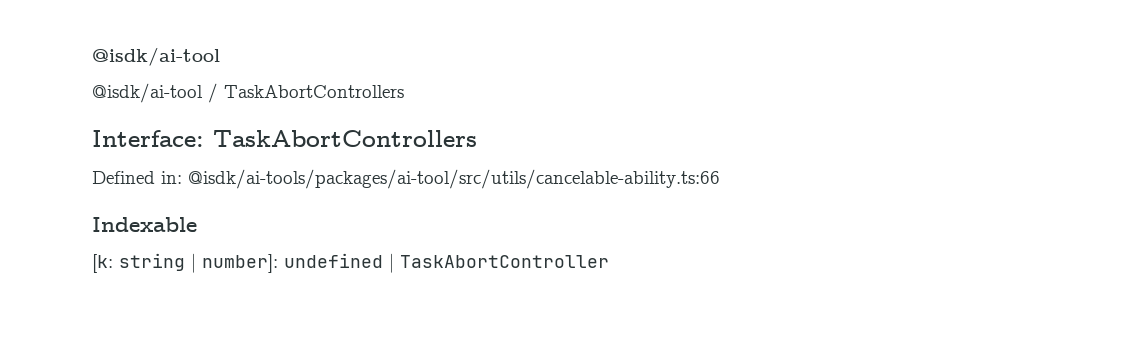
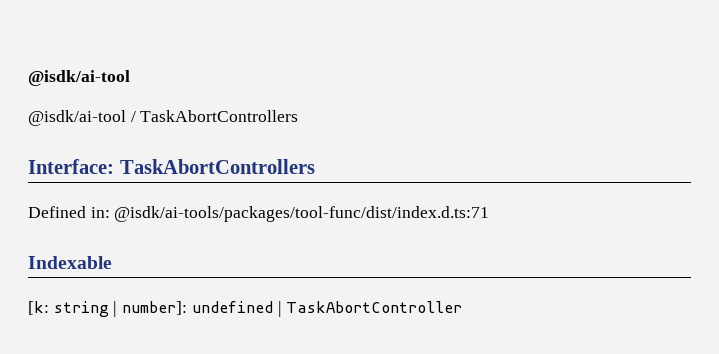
[188,169,720,189] @isdk/ai-tools/packages/ai-tool/src/utils/cancelable-ability.ts:66 -> [114,206,490,222] @isdk/ai-tools/packages/tool-func/dist/index.d.ts:71

